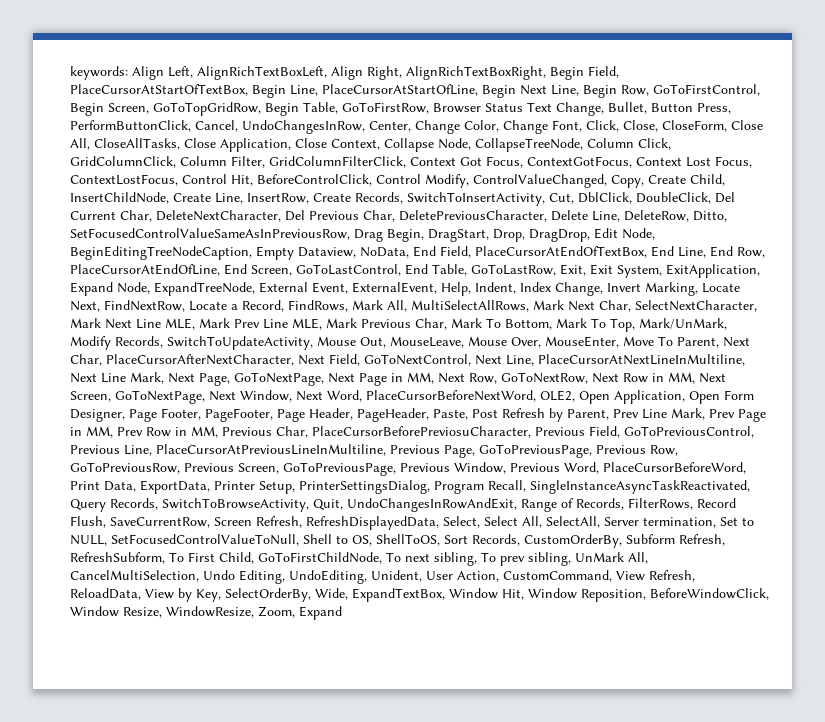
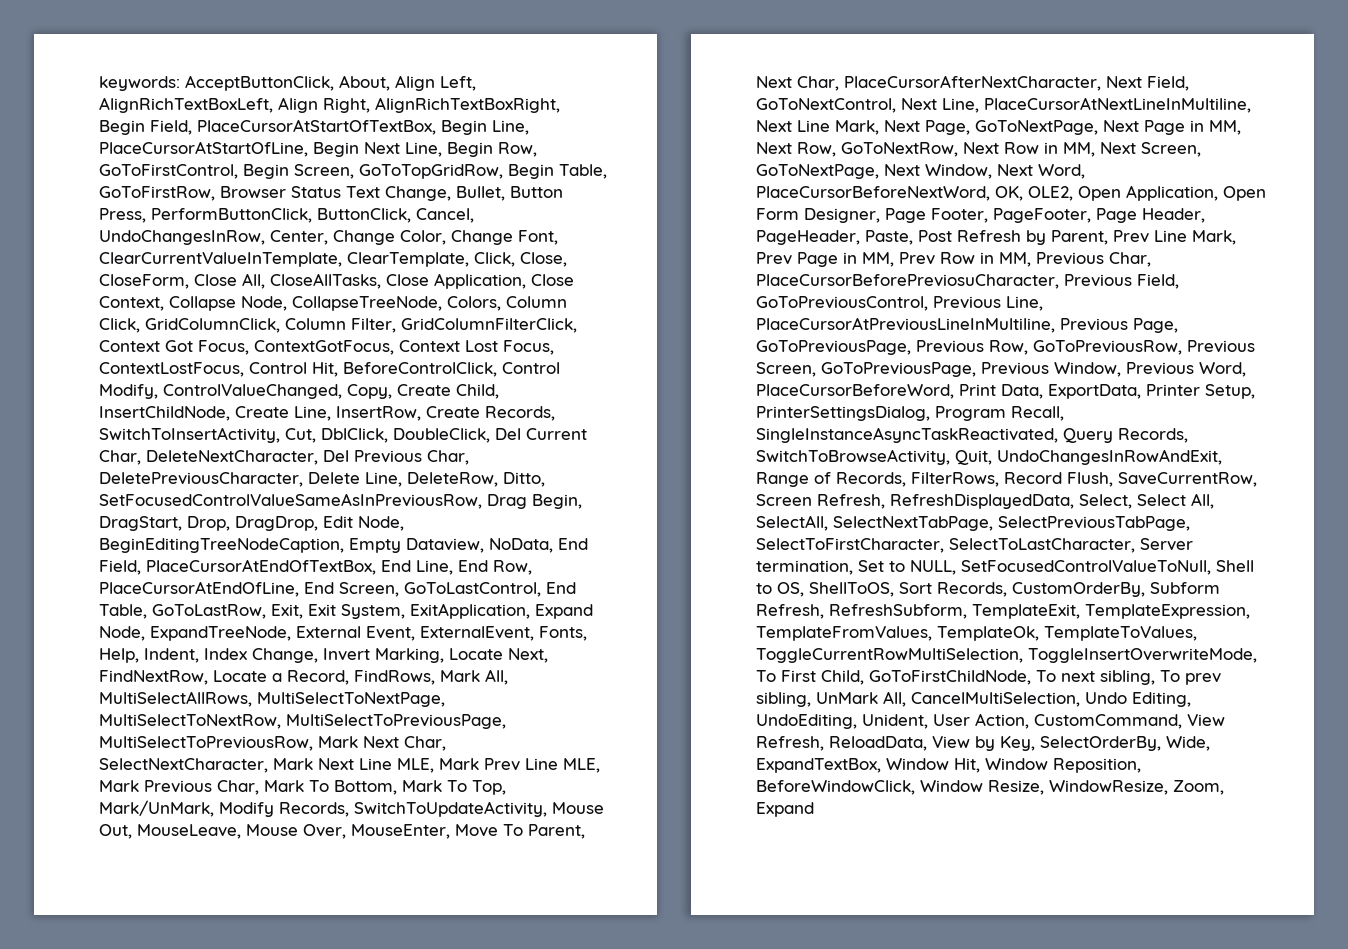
(128, 73) none -> [185,75,390,91] AcceptButtonClick, About,
(191, 126) none -> [317,208,411,223] ButtonClick,
(582, 126) none -> [99,252,469,267] ClearCurrentValueInTemplate, ClearTemplate,
(583, 145) none -> [447,296,501,311] Colors,
(437, 288) none -> [539,626,587,641] Fonts,
(529, 306) none -> [257,692,445,707] [99,714,506,729] [99,736,313,751] MultiSelectToNextPage, MultiSelectToNextRow, MultiSelectToPreviousPage, MultiSelectToPreviousRow,
(536, 396) none -> [995,186,1023,201] OK,
(600, 522) none -> [833,516,1190,531] [756,538,1135,553] SelectNextTabPage, SelectPreviousTabPage, SelectToFirstCharacter, SelectToLastCharacter,
(165, 558) none -> [972,604,1250,619] [756,626,1197,641] [756,648,1257,663] TemplateExit, TemplateExpression, TemplateFromValues, TemplateOk, TemplateToValues, ToggleCurrentRowMultiSelection, ToggleInsertOverwriteMode,

